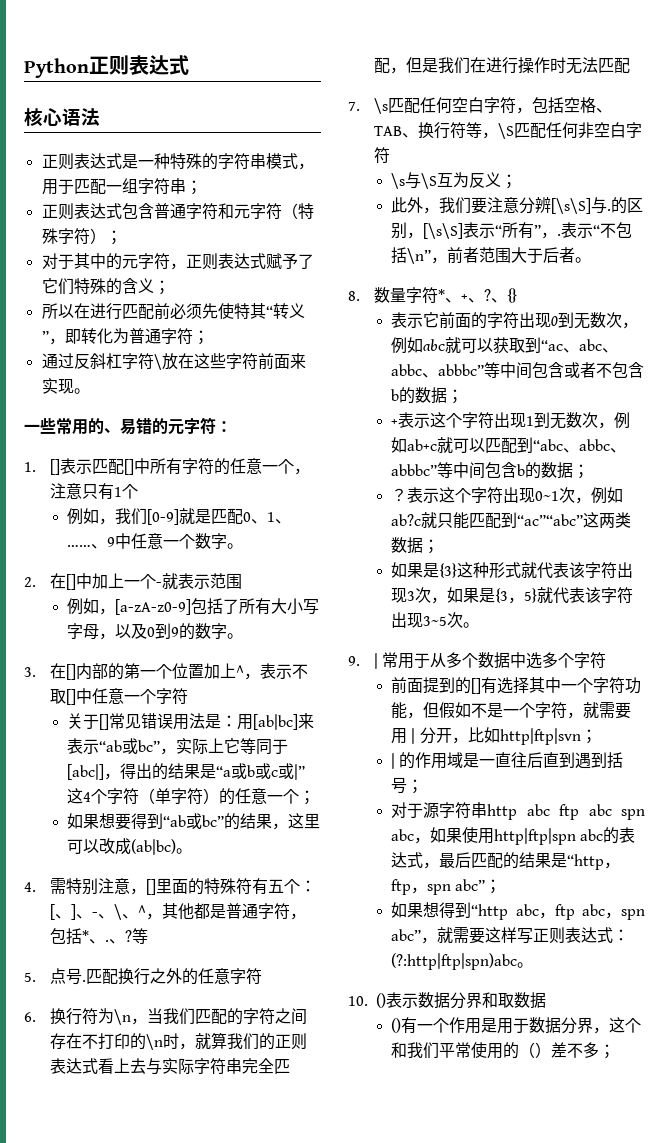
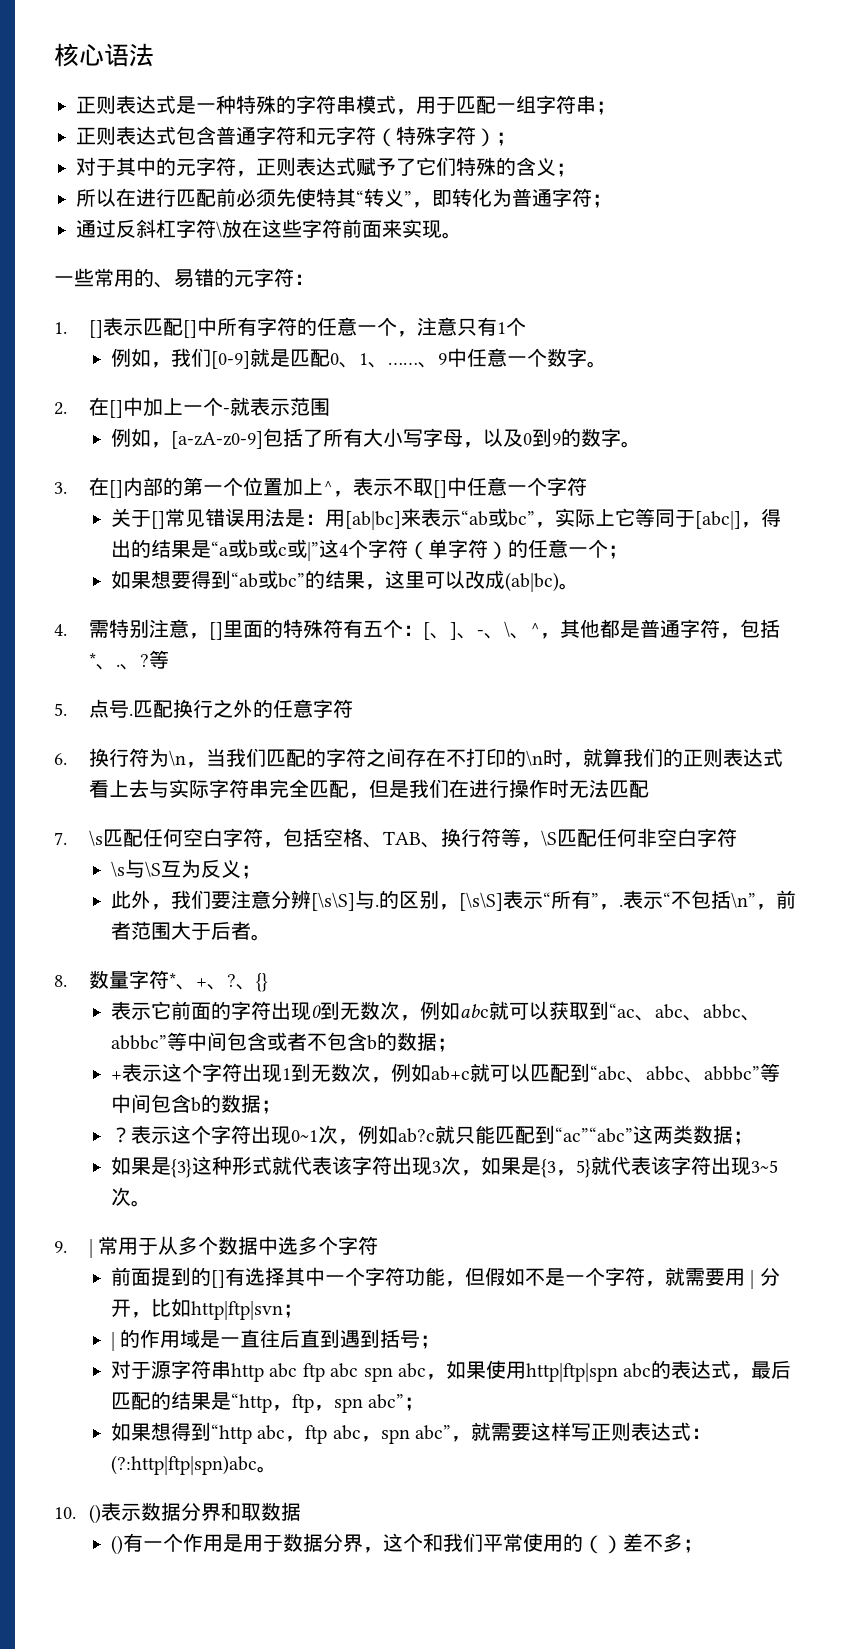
[24,55,189,78] Python正则表达式 // -> (54, 55) none

